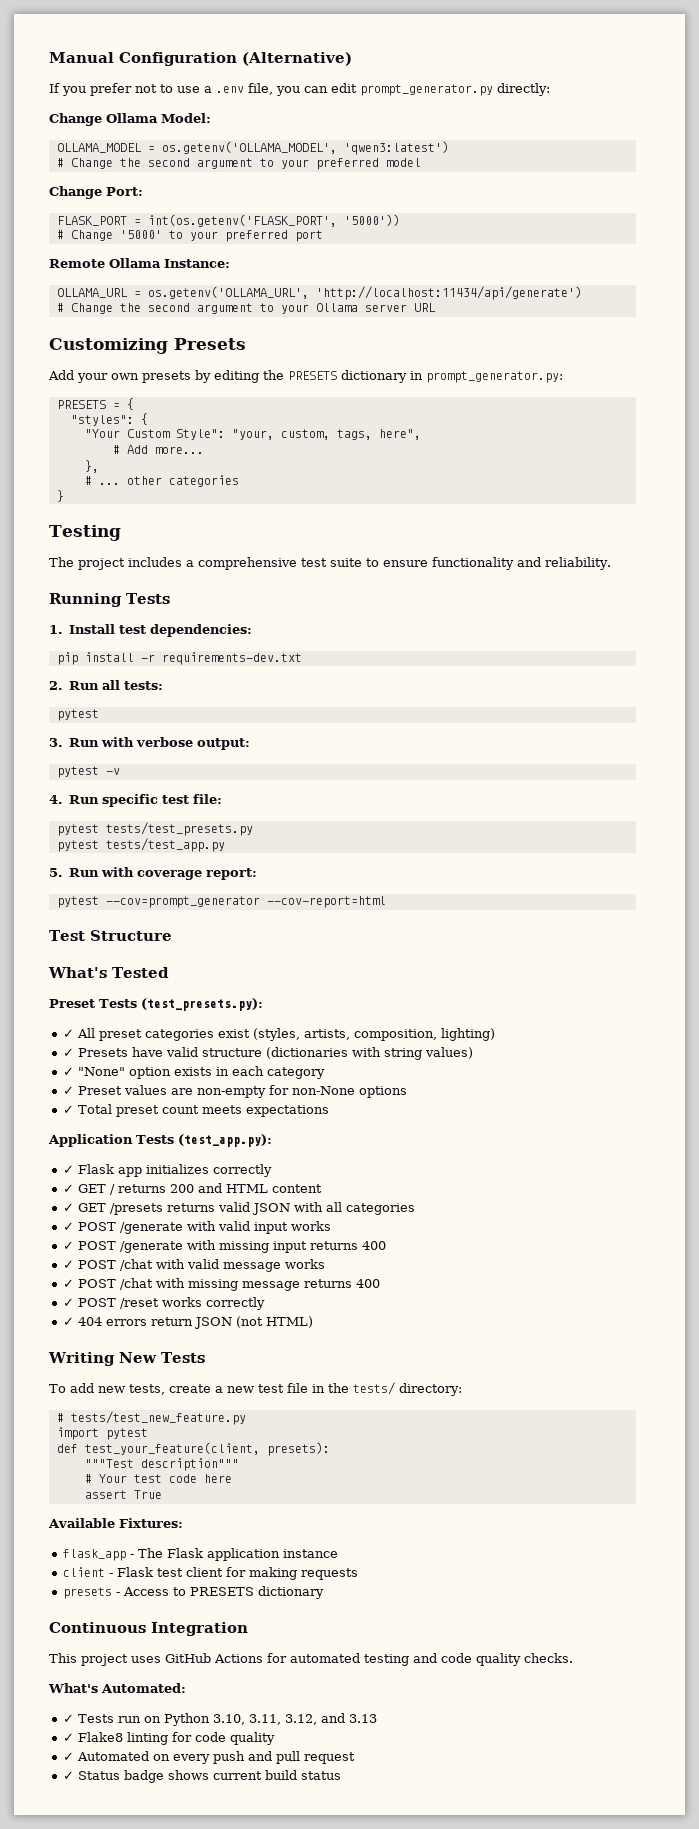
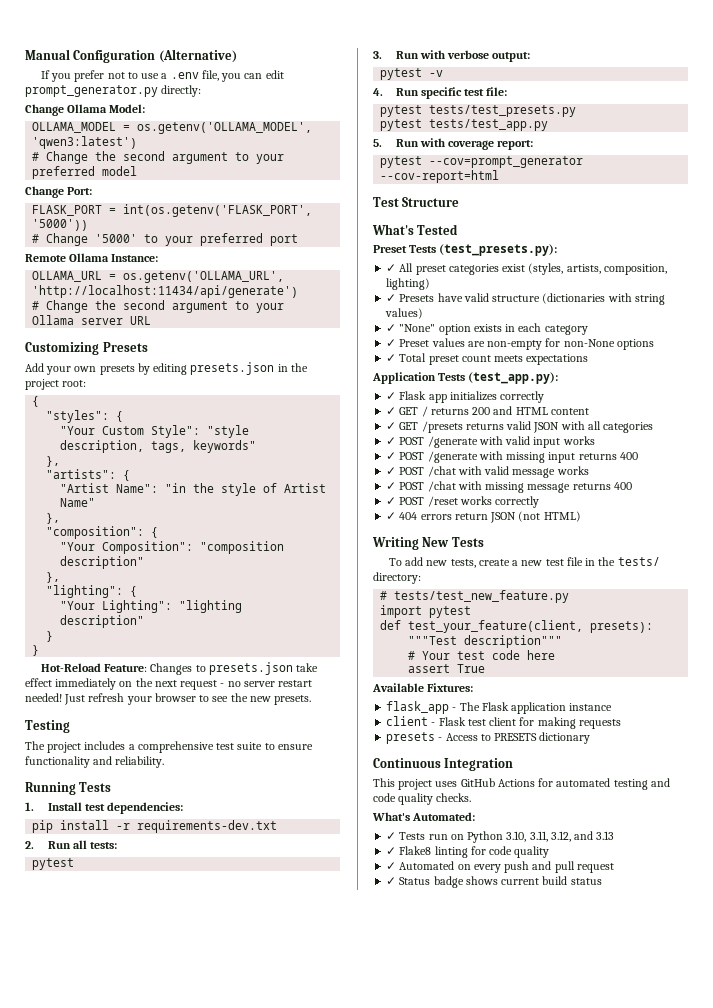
[263,370,563,383] [56,400,120,409] the PRESETS dictionary in prompt_generator.py: // PRESETS = -> [190,362,308,375] [25,379,87,390] presets.json in the project root: //
[231,429,421,440] [112,445,204,454] [84,460,99,473] [84,475,239,487] [56,490,64,502] "your, custom, tags, here", // # Add more... // }, // # ... other categories // } -> [207,425,250,438] [60,440,257,453] [46,456,61,467] [46,469,131,481] [60,483,327,496] [60,498,96,507] [46,513,61,524] [46,526,159,539] [60,541,285,554] [60,556,145,569] [46,572,61,583] [46,585,138,598] [60,600,243,613] [60,615,145,628] [46,631,54,642] [32,645,40,656] [40,662,319,675] [25,678,313,690] [25,693,312,705] "style description, tags, keywords" // }, // "artists": { // "Artist Name": "in the style of Artist Name" // }, // "composition": { // "Your Composition": "composition description" // }, // "lighting": { // "Your Lighting": "lighting description" // } // } // Hot-Reload Feature: Changes to presets.json take effect immediately on the next request - no server restart needed! Just refresh your browser to see the new presets.

